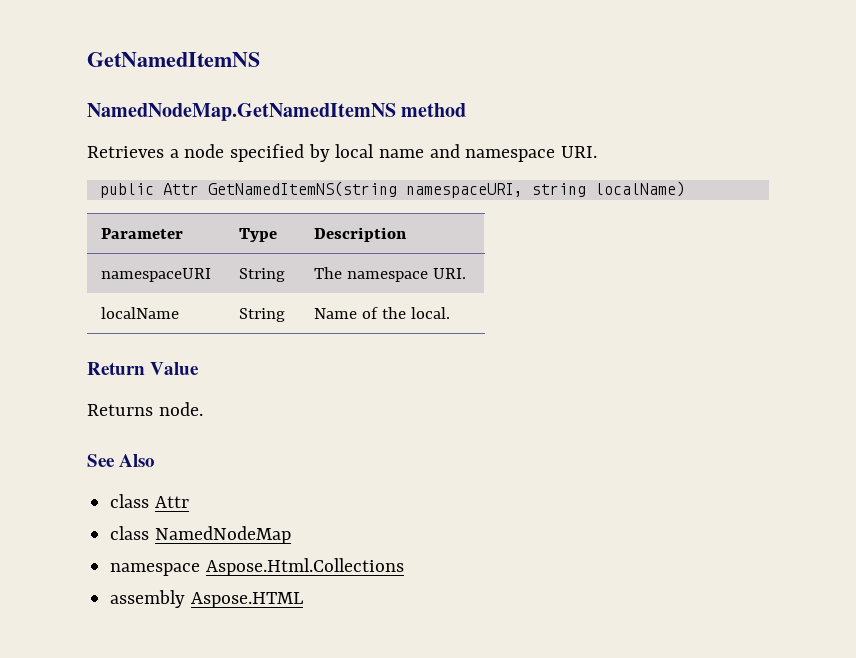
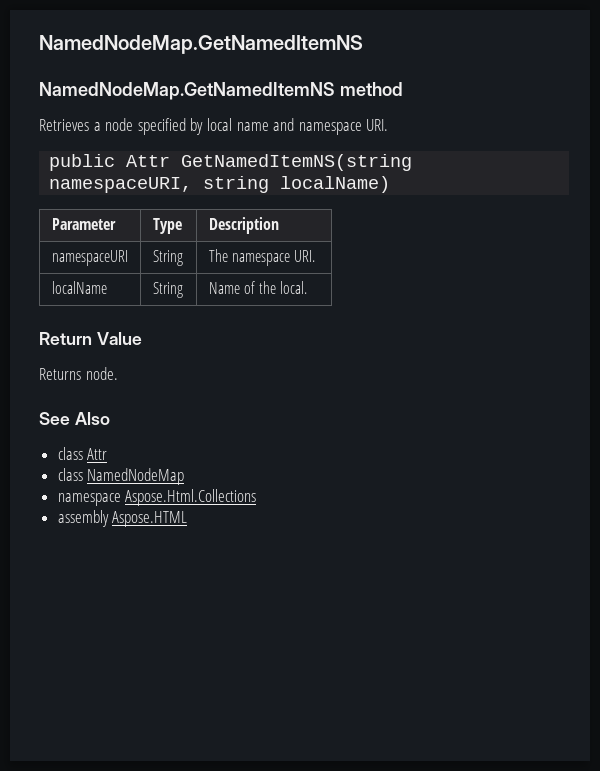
[87,52,260,67] GetNamedItemNS -> [39,35,363,54] NamedNodeMap.GetNamedItemNS

